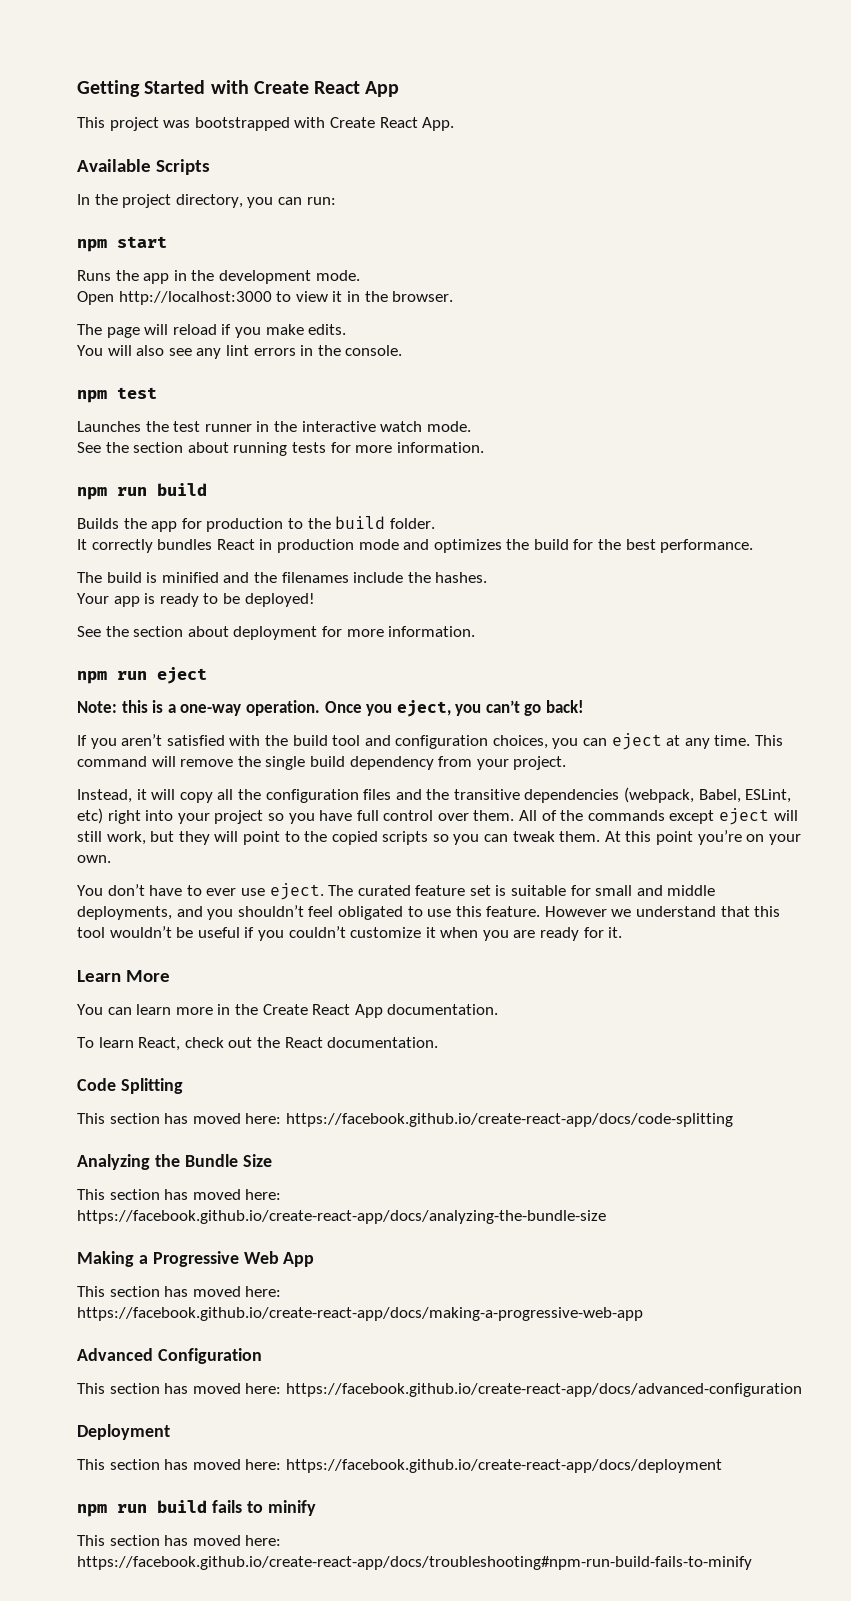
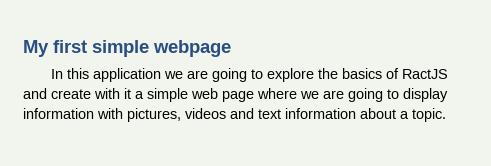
[77,80,400,97] [77,117,455,131] [77,159,210,175] [77,194,336,208] [77,236,167,252] [77,270,360,284] [77,291,454,305] [77,324,347,338] [77,345,403,359] [77,387,157,403] [77,421,471,432] [77,442,484,456] [77,483,207,500] [77,516,435,532] [77,539,754,553] [77,572,488,583] [77,593,315,607] [77,626,476,640] [77,667,207,684] [77,700,585,717] [77,733,784,750] [77,756,567,770] [77,787,792,803] [77,808,798,825] [77,830,801,845] [77,855,111,863] [77,883,716,900] [77,905,781,920] [77,926,623,941] [77,970,170,982] [77,1004,499,1018] [77,1037,439,1051] [77,1078,183,1094] [77,1113,733,1127] [77,1154,272,1170] [77,1189,282,1200] [77,1210,606,1224] [77,1251,315,1267] [77,1286,282,1297] [77,1307,643,1321] [77,1348,262,1364] [77,1383,802,1397] [77,1424,170,1440] [77,1459,722,1473] [77,1500,316,1517] [77,1535,282,1546] [77,1556,752,1570] Getting Started with Create React App // This project was bootstrapped with Create React App. // Available Scripts // In the project directory, you can run: // npm start // Runs the app in the development mode. // Open http://localhost:3000 to view it in the browser. // The page will reload if you make edits. // You will also see any lint errors in the console. // npm test // Launches the test runner in the interactive watch mode. // See the section about running tests for more information. // npm run build // Builds the app for production to the build folder. // It correctly bundles React in production mode and optimizes the build for the best performance. // The build is minified and the filenames include the hashes. // Your app is ready to be deployed! // See the section about deployment for more information. // npm run eject // Note: this is a one-way operation. Once you eject, you can’t go back! // If you aren’t satisfied with the build tool and configuration choices, you can eject at any time. This command will remove the single build dependency from your project. // Instead, it will copy all the configuration files and the transitive dependencies (webpack, Babel, ESLint, etc) right into your project so you have full control over them. All of the commands except eject will still work, but they will point to the copied scripts so you can tweak them. At this point you’re on your own. // You don’t have to ever use eject. The curated feature set is suitable for small and middle deployments, and you shouldn’t feel obligated to use this feature. However we understand that this tool wouldn’t be useful if you couldn’t customize it when you are ready for it. // Learn More // You can learn more in the Create React App documentation. // To learn React, check out the React documentation. // Code Splitting // This section has moved here: https://facebook.github.io/create-react-app/docs/code-splitting // Analyzing the Bundle Size // This section has moved here: https://facebook.github.io/create-react-app/docs/analyzing-the-bundle-size // Making a Progressive Web App // This section has moved here: https://facebook.github.io/create-react-app/docs/making-a-progressive-web-app // Advanced Configuration // This section has moved here: https://facebook.github.io/create-react-app/docs/advanced-configuration // Deployment // This section has moved here: https://facebook.github.io/create-react-app/docs/deployment // npm run build fails to minify // This section has moved here: https://facebook.github.io/create-react-app/docs/troubleshooting#npm-run-build-fails-to-minify -> [23,40,231,57] [50,68,448,82] [23,88,448,102] [23,108,446,122] My first simple webpage // In this application we are going to explore the basics of RactJS and create with it a simple web page where we are going to display information with pictures, videos and text information about a topic.

